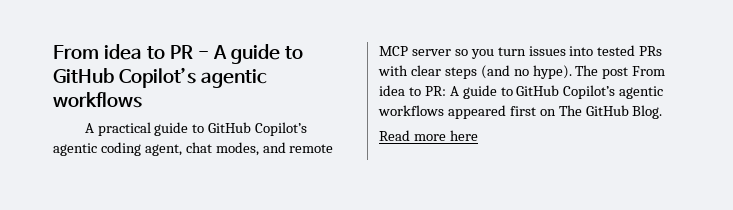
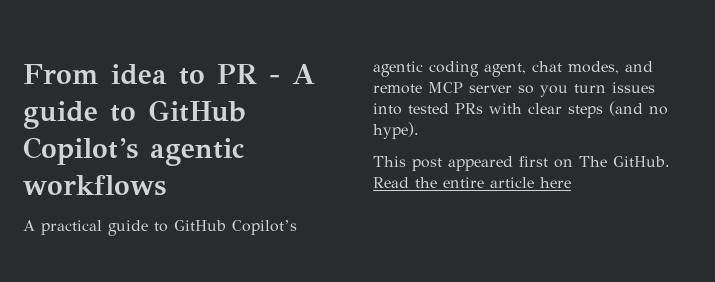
[575,65,666,79] [379,85,664,99] [378,105,663,119] [379,130,446,141] The post From idea to PR: A guide to GitHub Copilot’s agentic workflows appeared first on The GitHub Blog. // Read more -> [373,156,670,171] [373,177,534,188] // This post appeared first on The GitHub. Read the entire article

